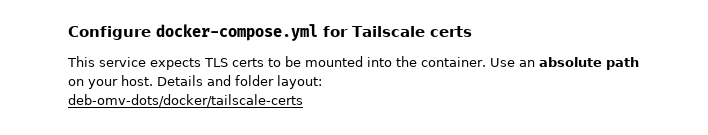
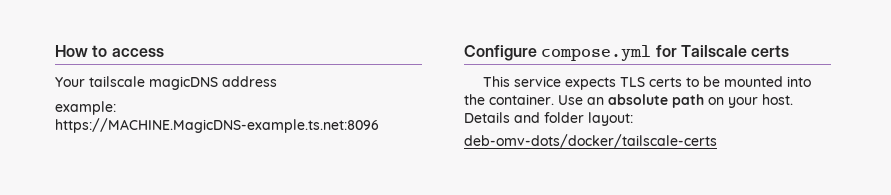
[68,24,318,41] Configure docker-compose.yml -> [55,45,164,57] [55,76,277,90] [55,101,116,115] [55,118,379,133] [464,45,652,61] How to access // Your tailscale magicDNS address // example: https://MACHINE.MagicDNS-example.ts.net:8096 // Configure compose.yml

